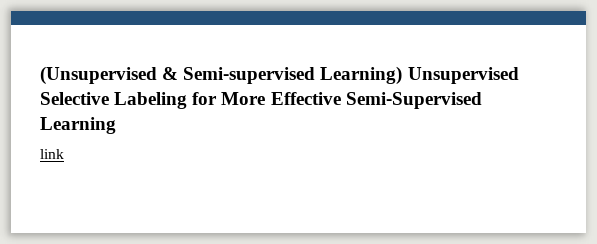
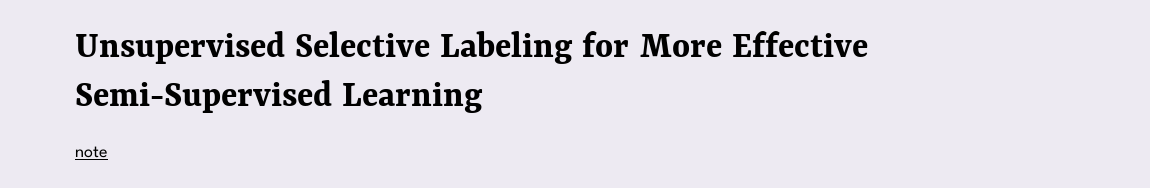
[40,66,403,85] (Unsupervised & Semi-supervised Learning) -> (75, 47) none
[40,149,64,159] link -> [75,146,108,158] note

